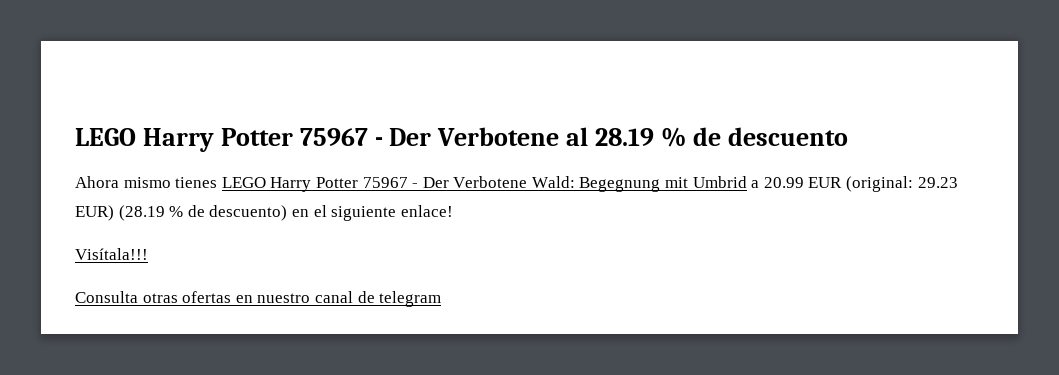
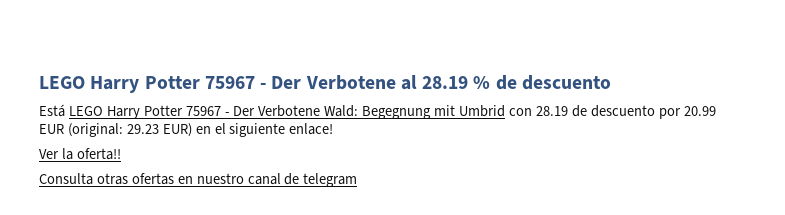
[75,176,218,188] Ahora mismo tienes -> [39,104,65,117] Está
[751,180,760,188] a -> [508,105,681,119] con 28.19 de descuento por
[118,205,288,221] (28.19 % de descuento) -> (192, 130) none
[75,248,148,260] Visítala!!! -> [39,148,121,160] Ver la oferta!!

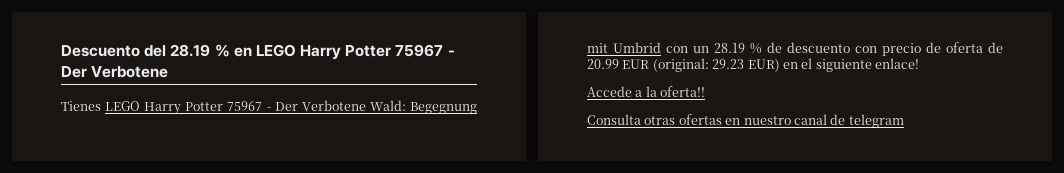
[39,75,611,93] [39,104,65,117] LEGO Harry Potter 75967 - Der Verbotene al 28.19 % de descuento // Está -> [61,44,455,60] [61,66,169,78] [61,101,101,111] Descuento del 28.19 % en LEGO Harry Potter 75967 - Der Verbotene // Tienes
[535,105,681,119] 28.19 de descuento por -> [693,42,1003,56] un 28.19 % de descuento con precio de oferta de
[39,149,59,159] Ver -> [587,86,643,97] Accede a

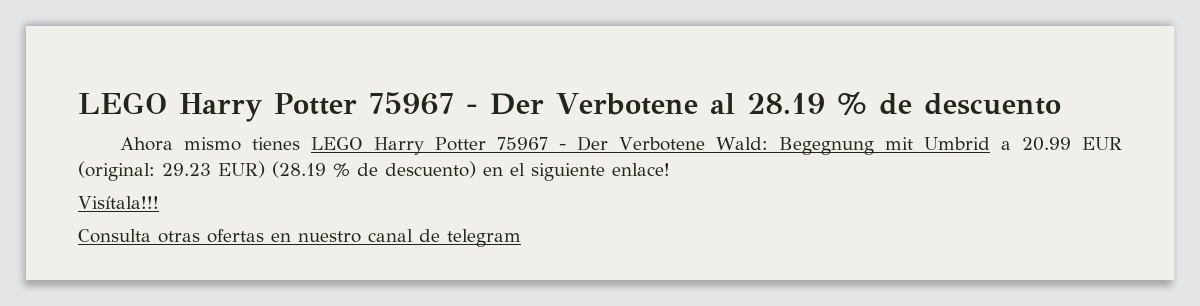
[61,44,455,60] [61,66,169,78] [61,101,101,111] Descuento del 28.19 % en LEGO Harry Potter 75967 - Der Verbotene // Tienes -> [78,92,1061,122] [119,137,300,151] LEGO Harry Potter 75967 - Der Verbotene al 28.19 % de descuento // Ahora mismo tienes
[666,42,1003,56] con un 28.19 % de descuento con precio de oferta de -> [1000,141,1011,150] a
(780, 65) none -> [272,161,476,178] (28.19 % de descuento)
[587,86,706,97] Accede a la oferta!! -> [78,196,159,209] Visítala!!!

